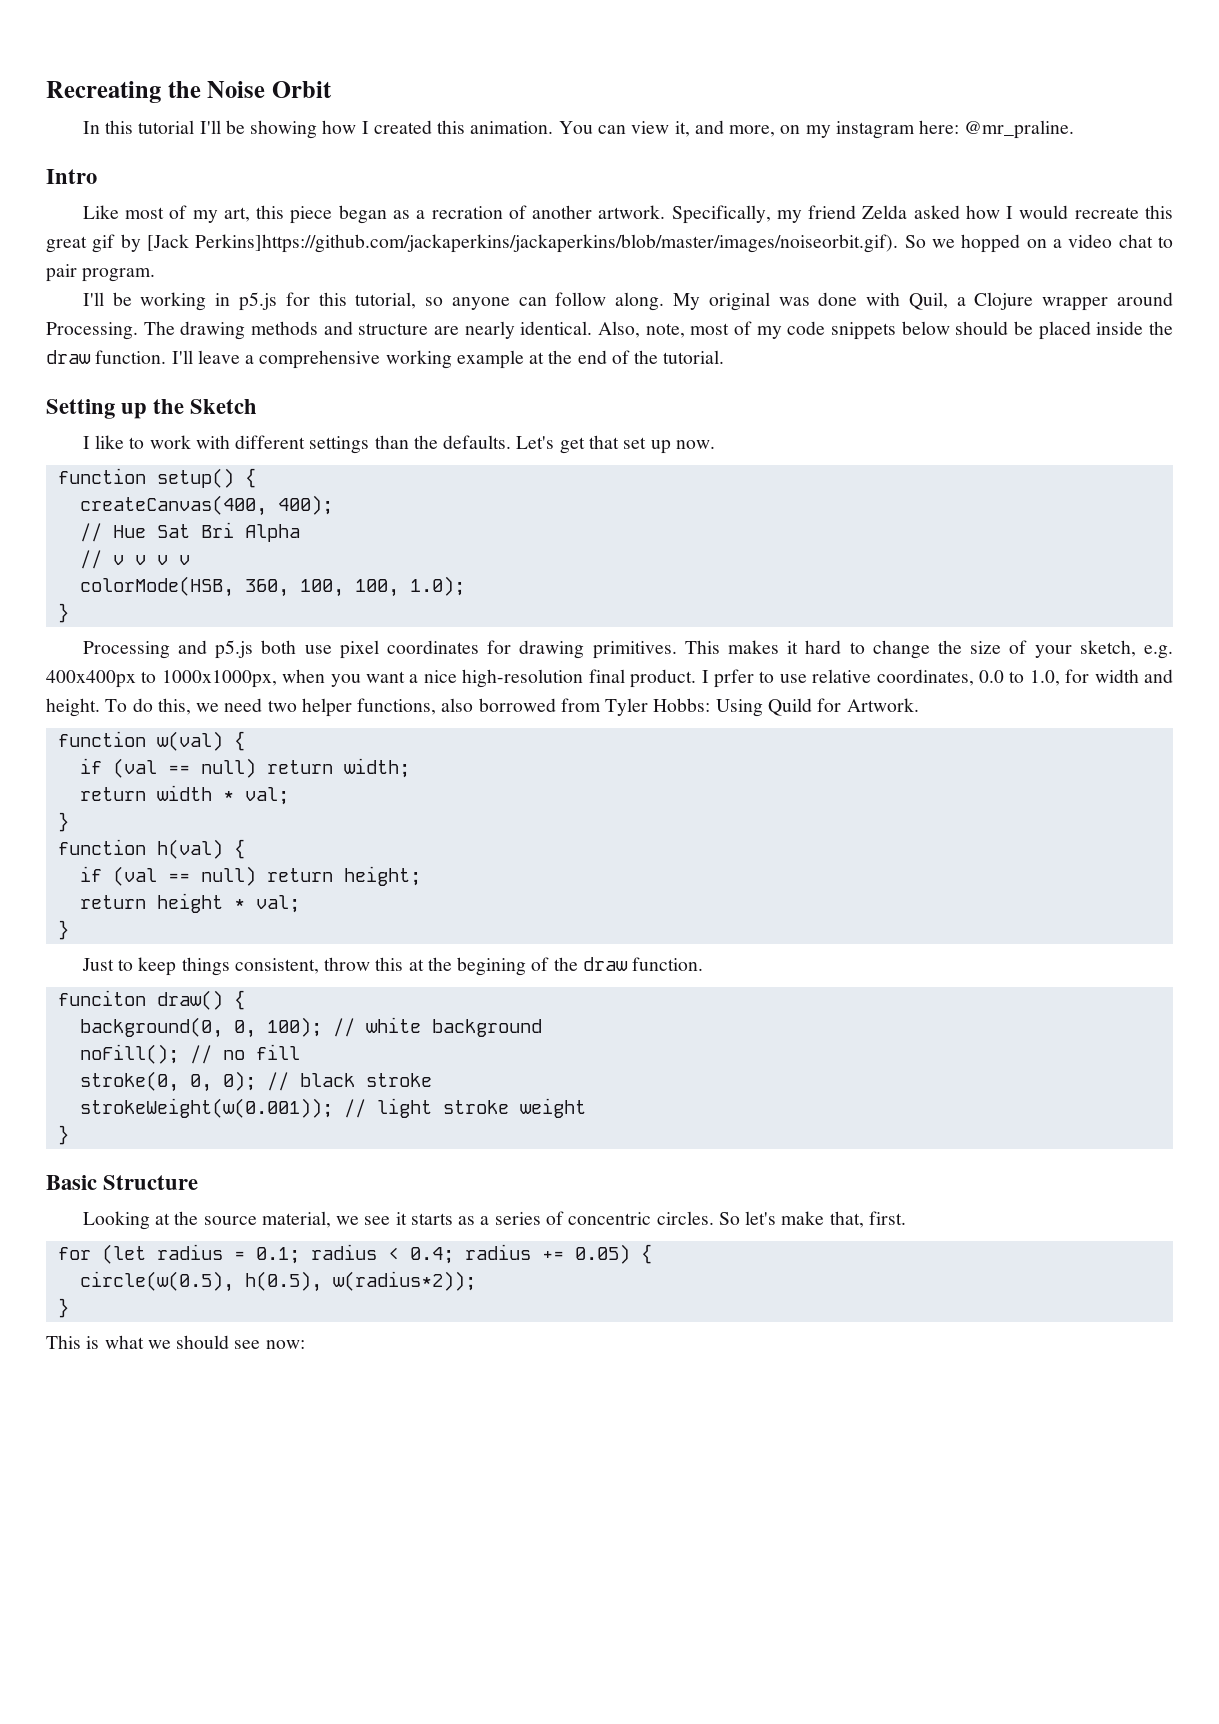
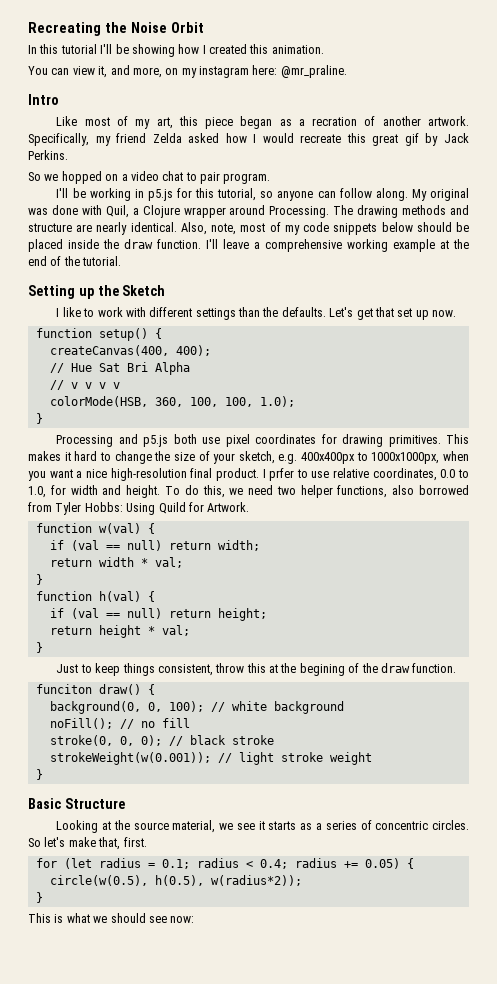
(554, 127) none -> (324, 49) //
[147,234,899,253] [Jack Perkins]https://github.com/jackaperkins/jackaperkins/blob/master/images/noiseorbit.gif). -> [444,133,470,143] [28,150,68,160] Jack Perkins. //

